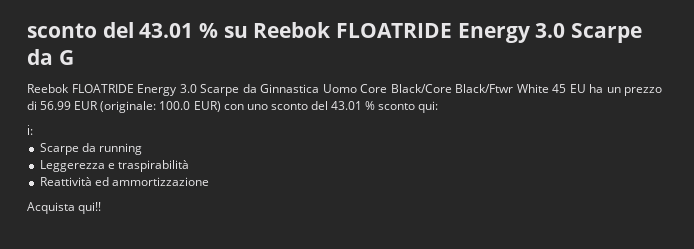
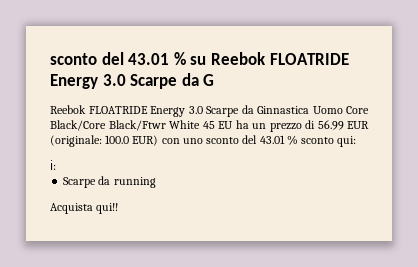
[39,160,189,172] [39,177,209,186] // Leggerezza e traspirabilità // Reattività ed ammortizzazione -> (156, 182) none

